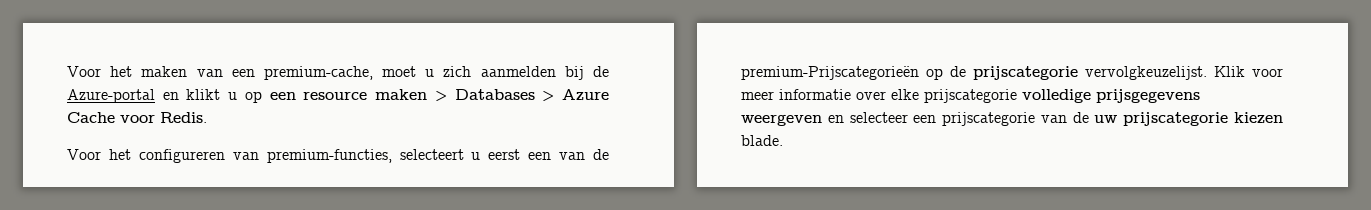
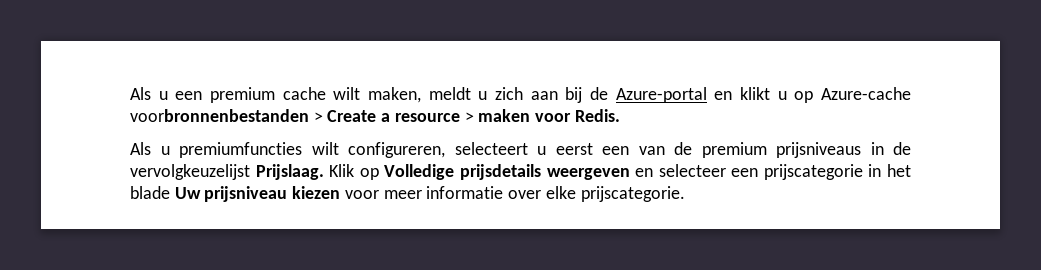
[67,66,417,80] Voor het maken van een premium-cache, moet -> [130,87,471,103] Als u een premium cache wilt maken, meldt
[480,66,556,77] aanmelden -> [530,91,558,100] aan
[269,89,609,102] [67,112,207,123] [67,149,392,163] een resource maken > Databases > Azure Cache voor Redis. // Voor het configureren van premium-functies, -> [820,87,911,100] [130,109,620,122] [130,142,445,158] Azure-cache voorbronnenbestanden > Create a resource > maken voor Redis. // Als u premiumfuncties wilt configureren,
[741,66,1245,80] premium-Prijscategorieën op de prijscategorie vervolgkeuzelijst. Klik -> [701,142,911,158] [130,164,912,180] [130,186,341,202] premium prijsniveaus in de vervolgkeuzelijst Prijslaag. Klik op Volledige prijsdetails weergeven en selecteer een prijscategorie in het blade Uw prijsniveau kiezen
[924,89,1200,103] [741,112,1283,126] [741,135,783,146] prijscategorie volledige prijsgegevens weergeven en selecteer een prijscategorie van de uw prijscategorie kiezen blade. -> [580,186,685,202] prijscategorie.

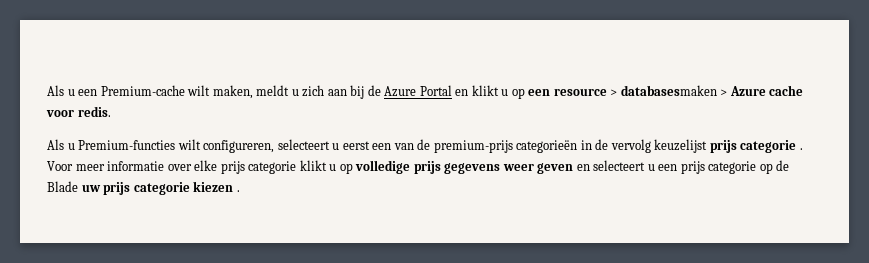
[210,87,326,103] premium cache -> [100,85,185,96] Premium-cache
[615,87,707,103] Azure-portal -> [384,85,452,97] Azure Portal
[820,87,911,100] [130,109,620,122] [130,142,302,158] Azure-cache voorbronnenbestanden > Create a resource > maken voor Redis. // Als u premiumfuncties -> [528,85,804,96] [46,106,111,117] [47,139,176,150] een resource > databasesmaken > Azure cache voor redis. // Als u Premium-functies
[701,142,911,158] [130,164,912,180] [130,186,685,202] premium prijsniveaus in de vervolgkeuzelijst Prijslaag. Klik op Volledige prijsdetails weergeven en selecteer een prijscategorie in het blade Uw prijsniveau kiezen voor meer informatie over elke prijscategorie. -> [433,139,803,153] [47,160,790,174] [47,181,240,195] premium-prijs categorieën in de vervolg keuzelijst prijs categorie . Voor meer informatie over elke prijs categorie klikt u op volledige prijs gegevens weer geven en selecteert u een prijs categorie op de Blade uw prijs categorie kiezen .

